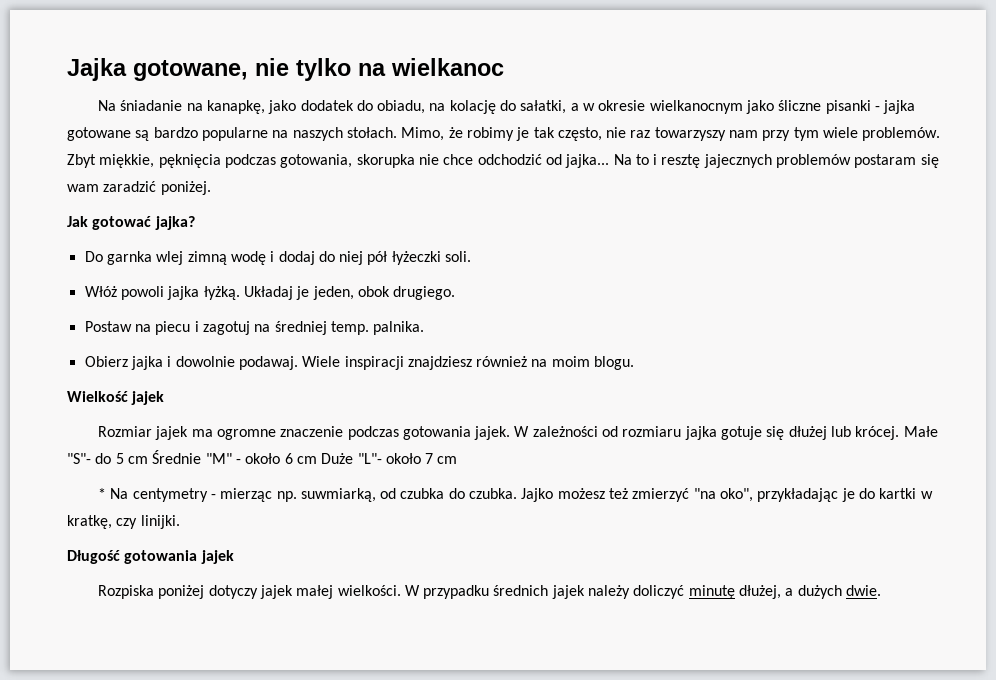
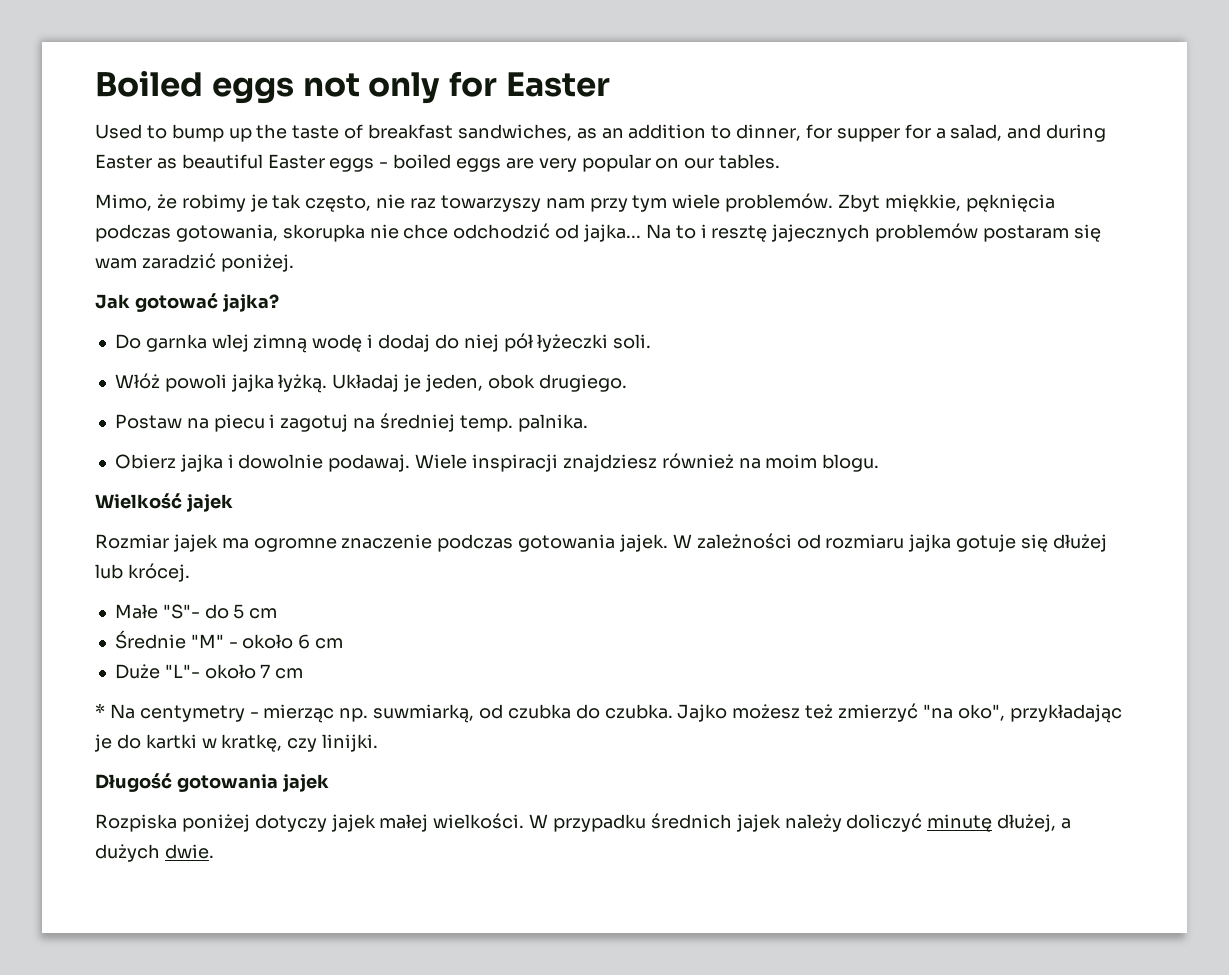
[67,58,504,81] [97,100,916,114] [67,127,397,141] Jajka gotowane, nie tylko na wielkanoc // Na śniadanie na kanapkę, jako dodatek do obiadu, na kolację do sałatki, a w okresie wielkanocnym jako śliczne pisanki - jajka gotowane są bardzo popularne na naszych stołach. -> [95,71,610,104] [95,124,1107,142] [95,154,781,172] Boiled eggs not only for Easter // Used to bump up the taste of breakfast sandwiches, as an addition to dinner, for supper for a salad, and during Easter as beautiful Easter eggs - boiled eggs are very popular on our tables. //
(900, 433) none -> (190, 572) //
(148, 460) none -> (278, 613) //
(317, 460) none -> (344, 643) //

